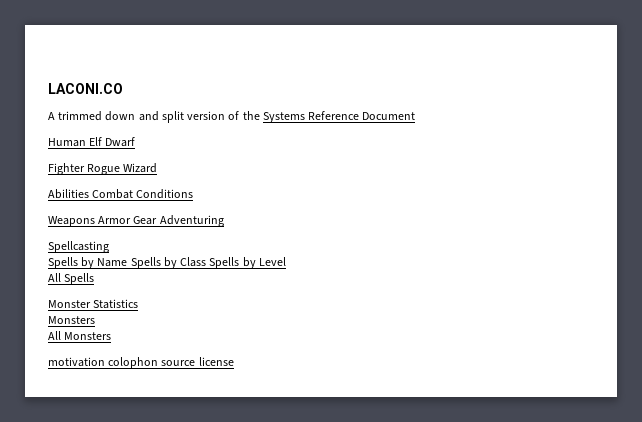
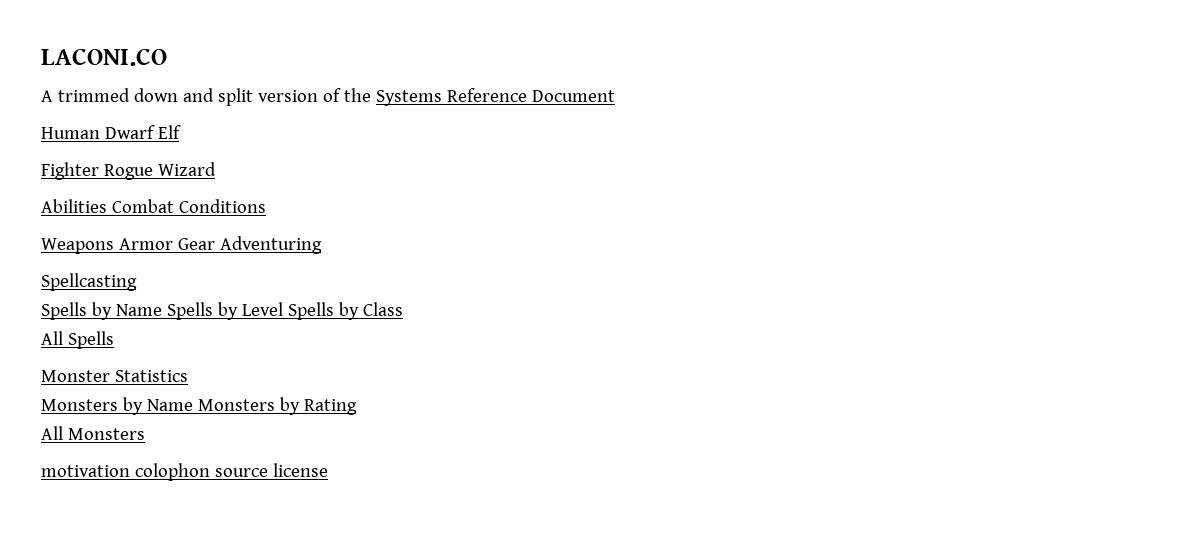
(86, 142) none -> [104,125,155,139] Dwarf
[105,137,136,147] Dwarf -> (181, 132) none
[180,257,286,269] Class Spells by Level -> [241,302,403,320] Level Spells by Class
(95, 320) none -> [122,397,357,415] by Name Monsters by Rating

